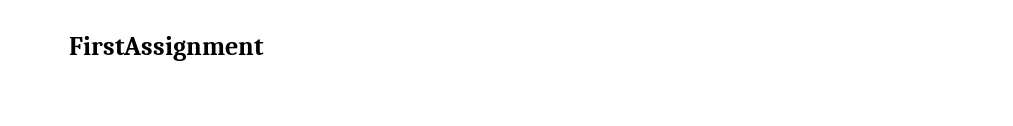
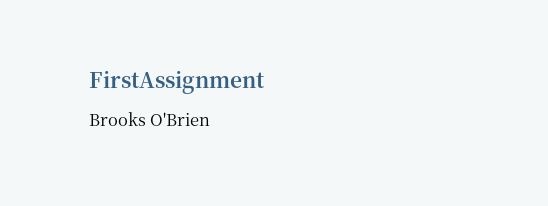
(264, 48) none -> [89,112,211,126] // Brooks O'Brien

